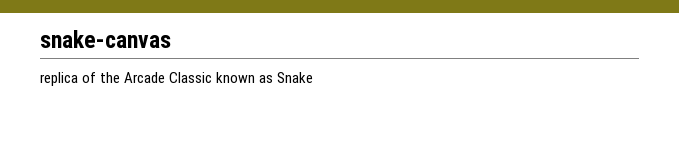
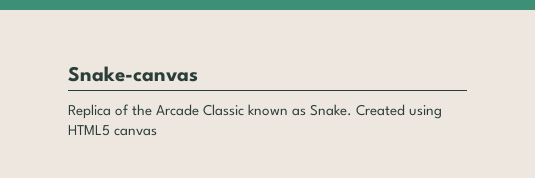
[40,30,171,48] [40,72,78,86] snake-canvas // replica -> [68,66,198,82] [68,104,111,119] Snake-canvas // Replica
[277,72,314,83] Snake -> [310,104,443,119] [68,125,158,136] Snake. Created using HTML5 canvas

